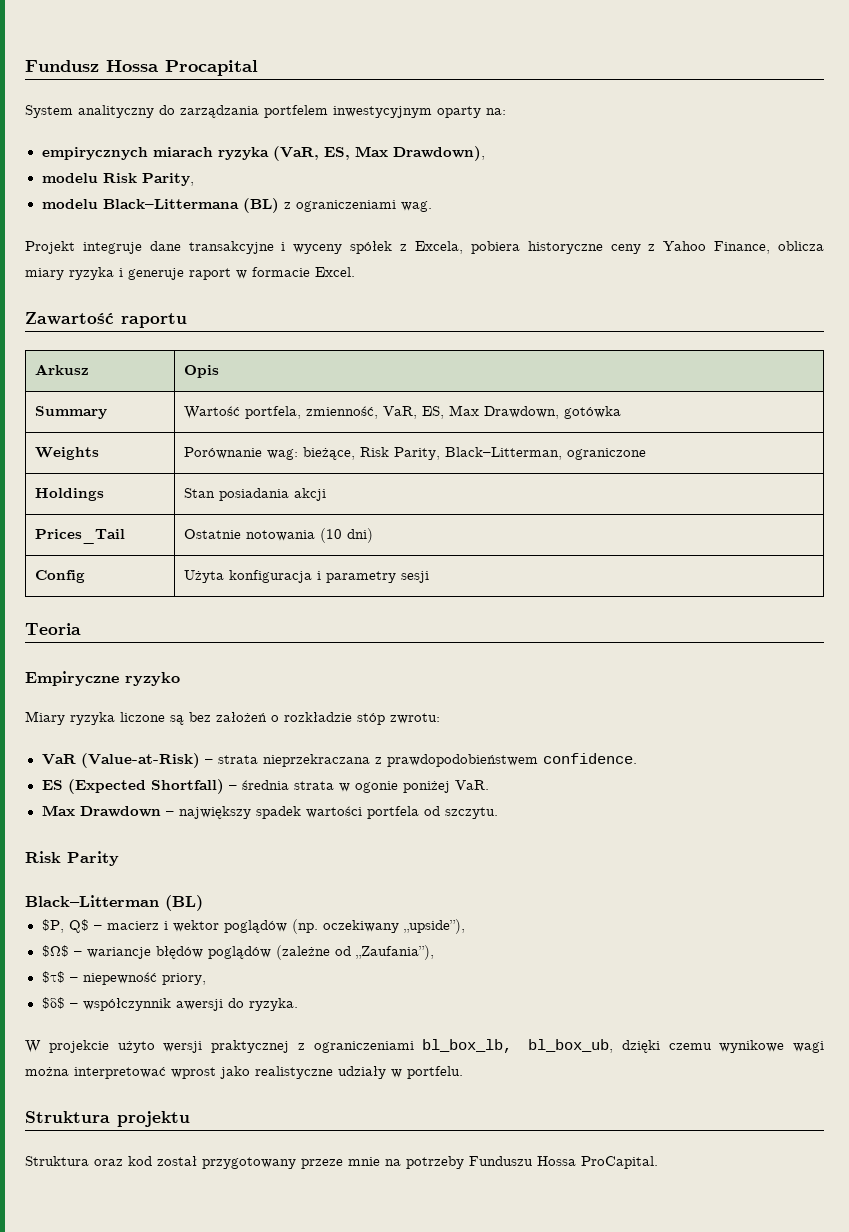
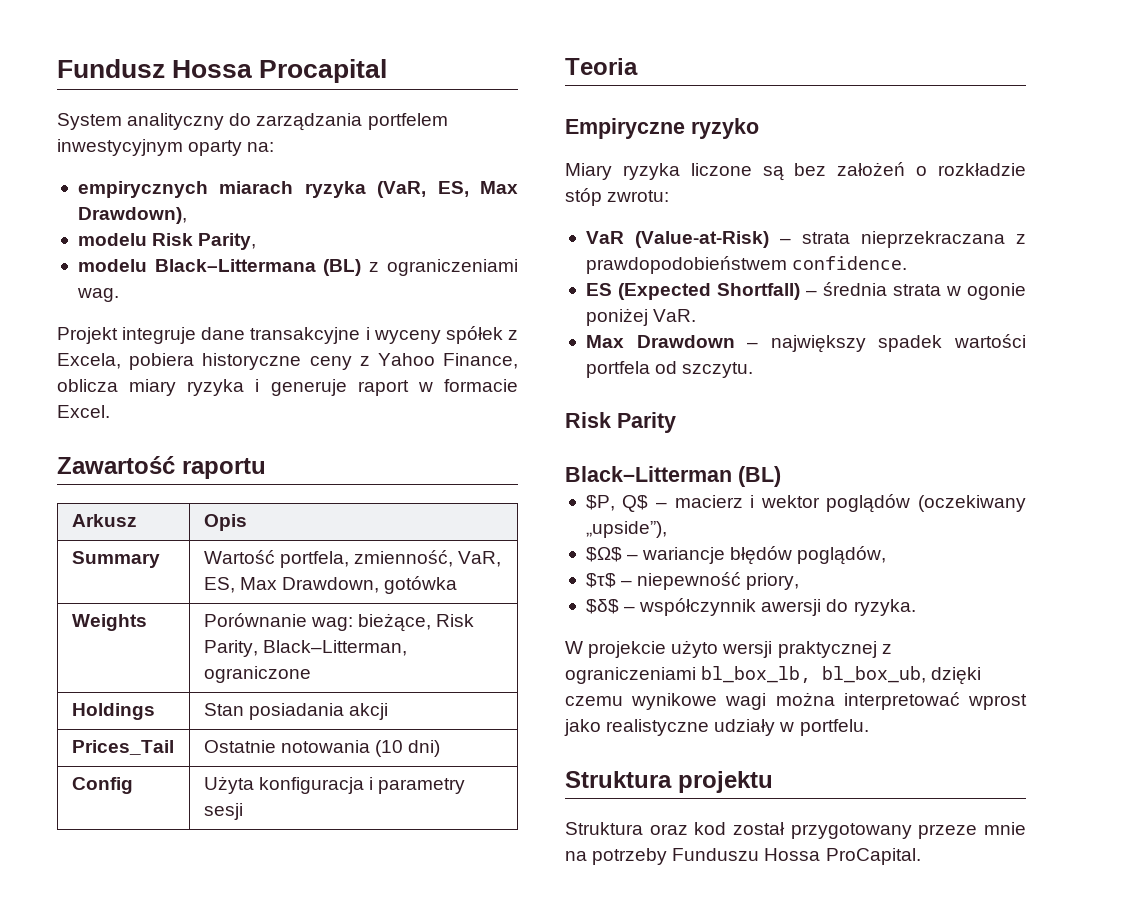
[291,919,399,934] (np. oczekiwany -> [918,495,1026,512] (oczekiwany
[207,945,434,960] poglądów (zależne od „Zaufania”), -> [797,546,887,565] poglądów,

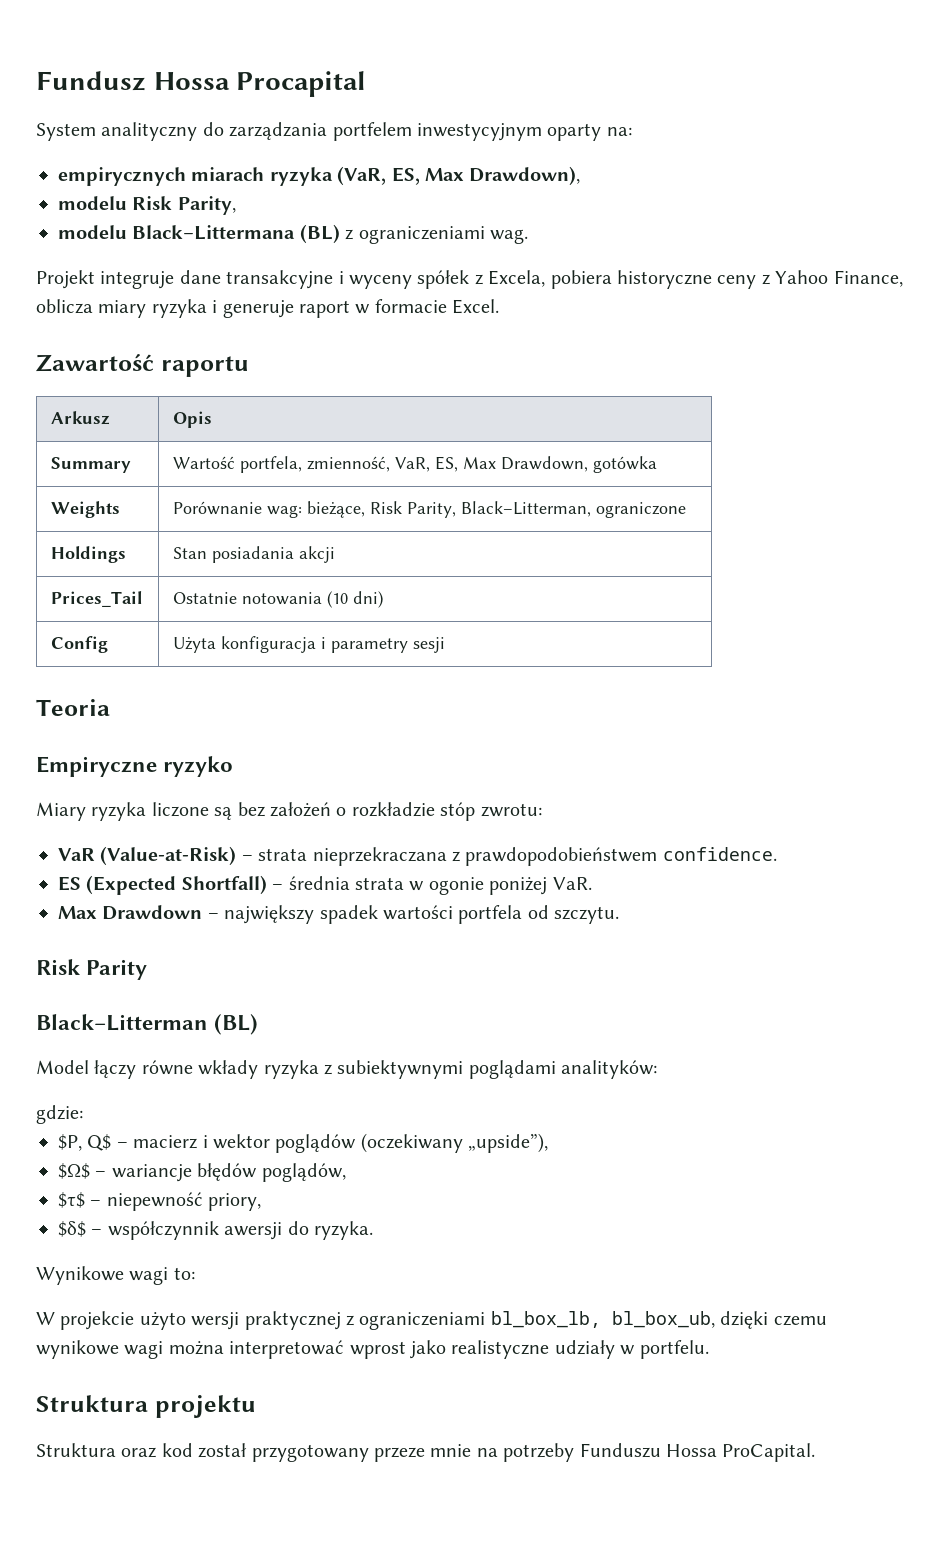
(781, 476) none -> [36,1060,658,1079] [36,1105,83,1124] // Model łączy równe wkłady ryzyka z subiektywnymi poglądami analityków: // gdzie:
(916, 607) none -> [36,1266,195,1285] // Wynikowe wagi to:

